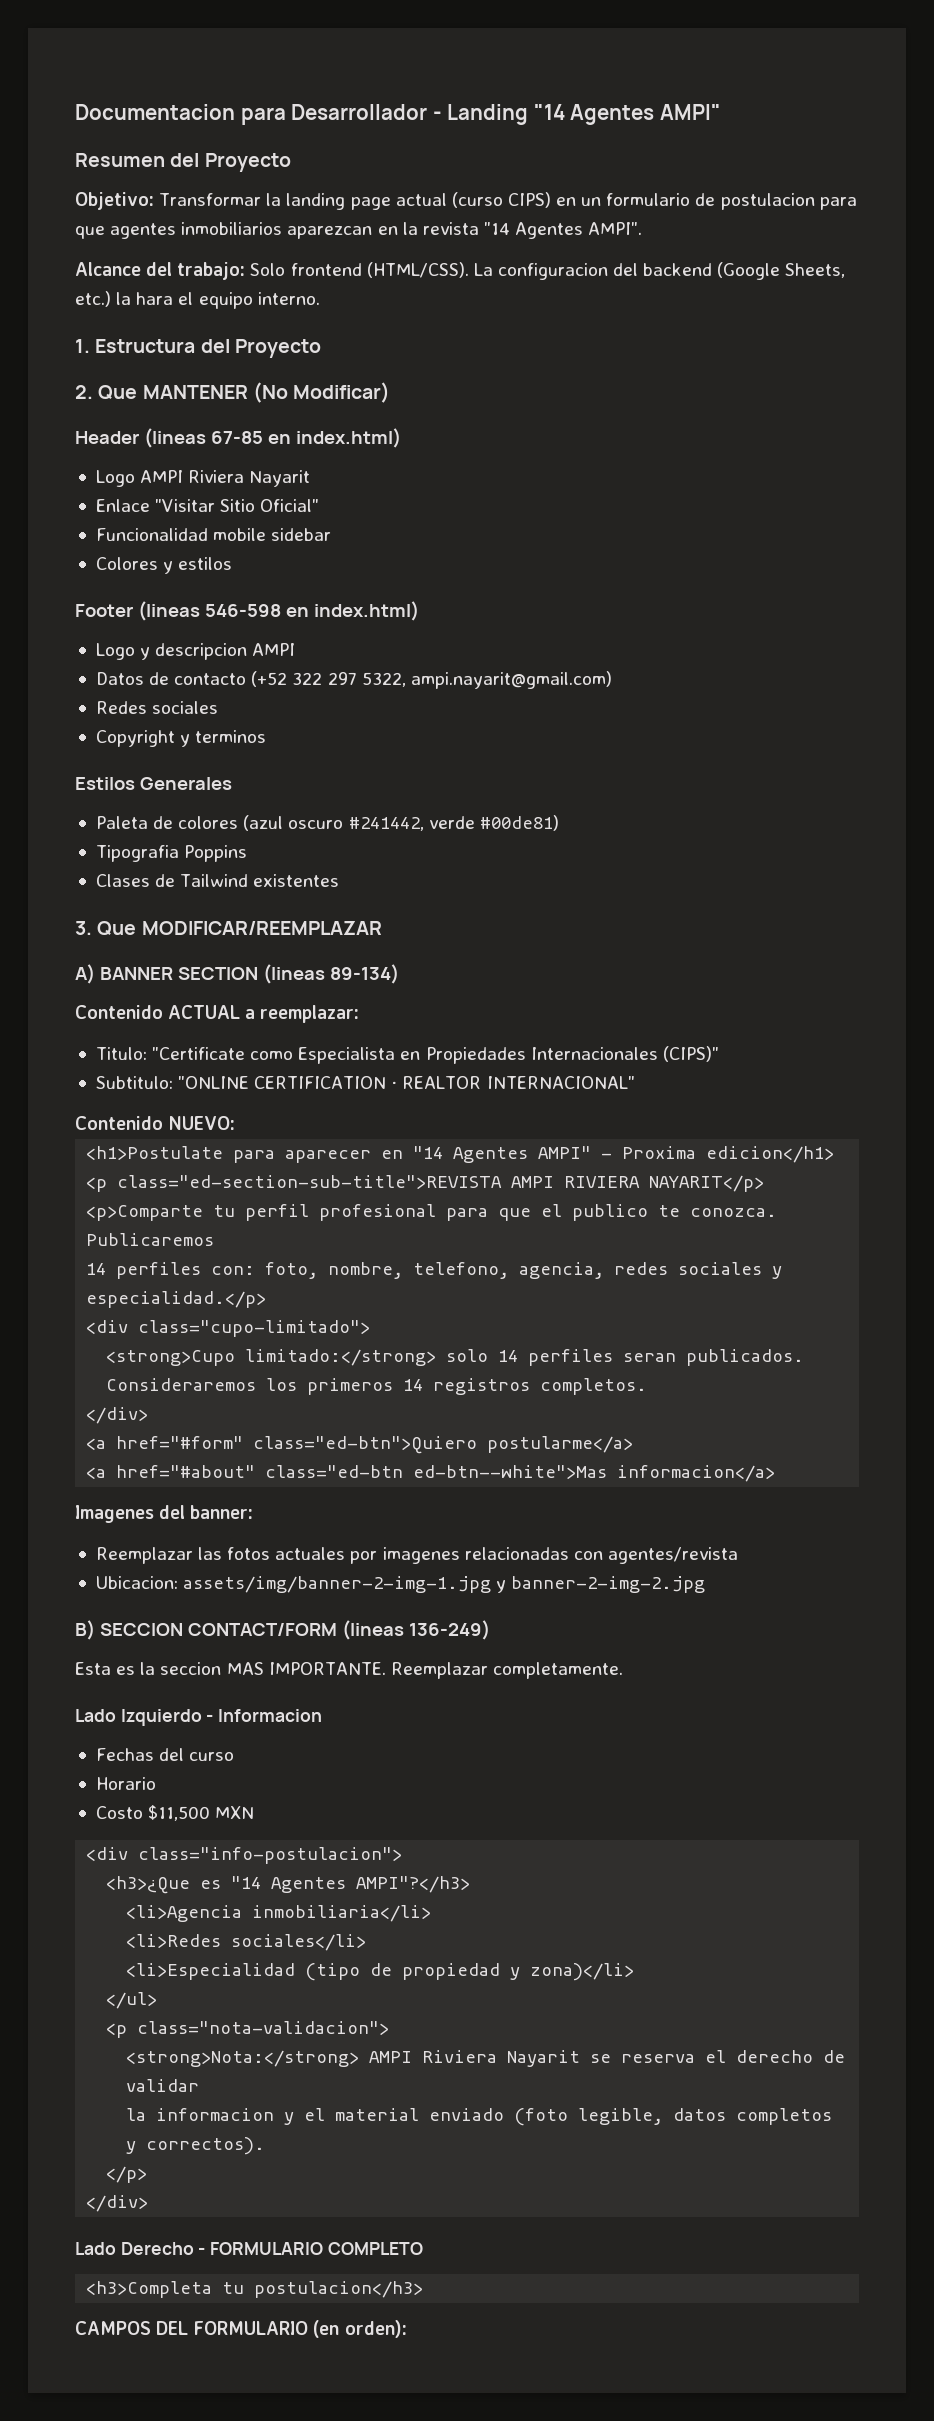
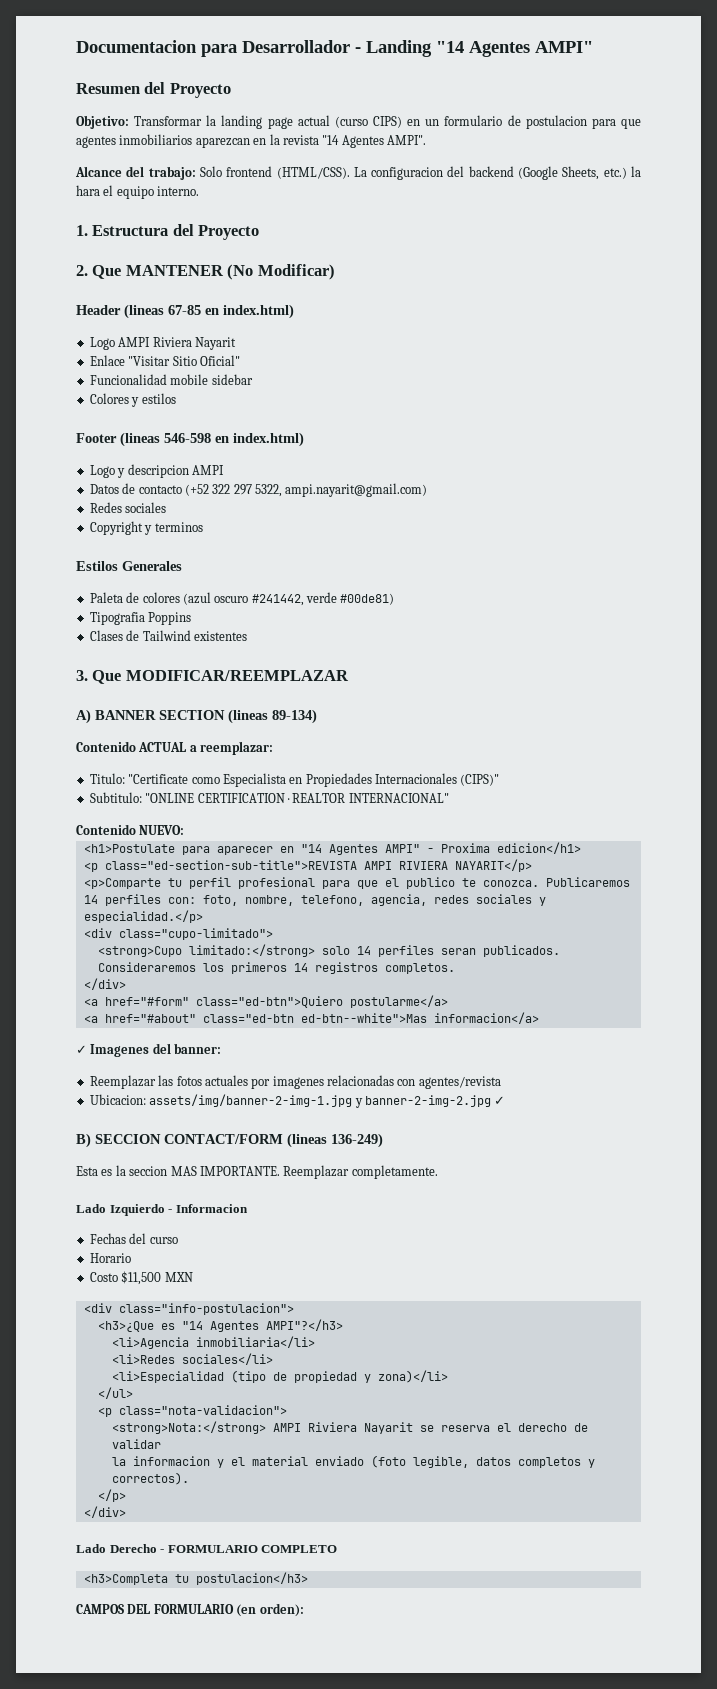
(776, 1473) none -> [76,1045,87,1054] ✓
(706, 1584) none -> [494,1096,506,1105] ✓

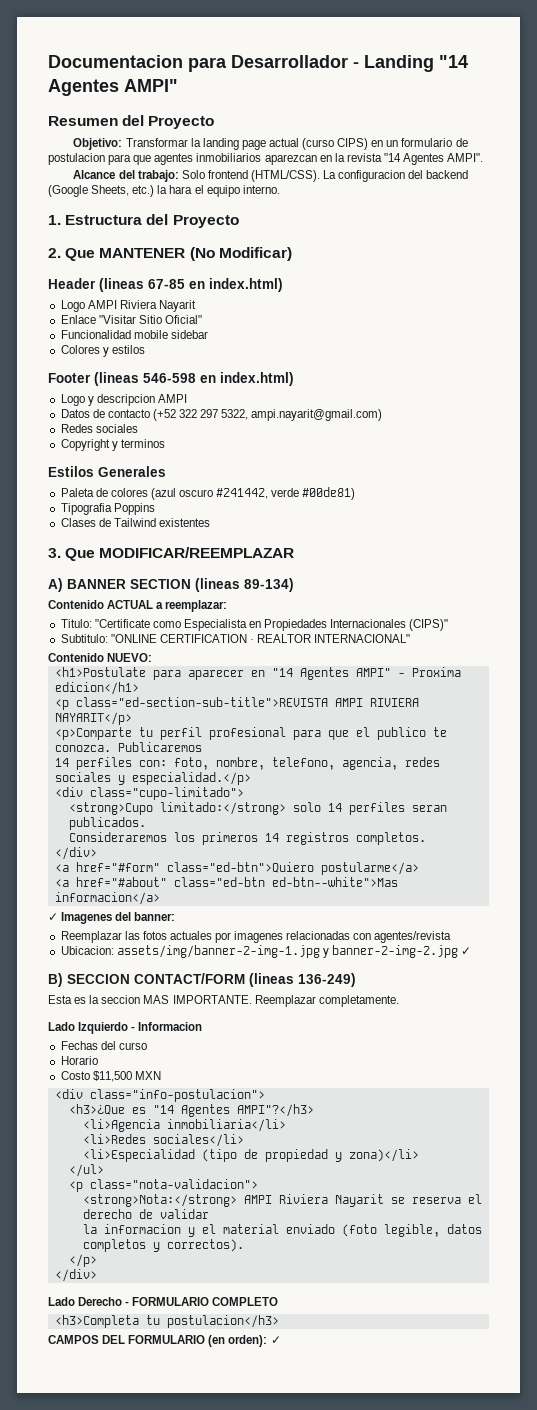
(304, 1610) none -> [270,1336,281,1344] ✓

